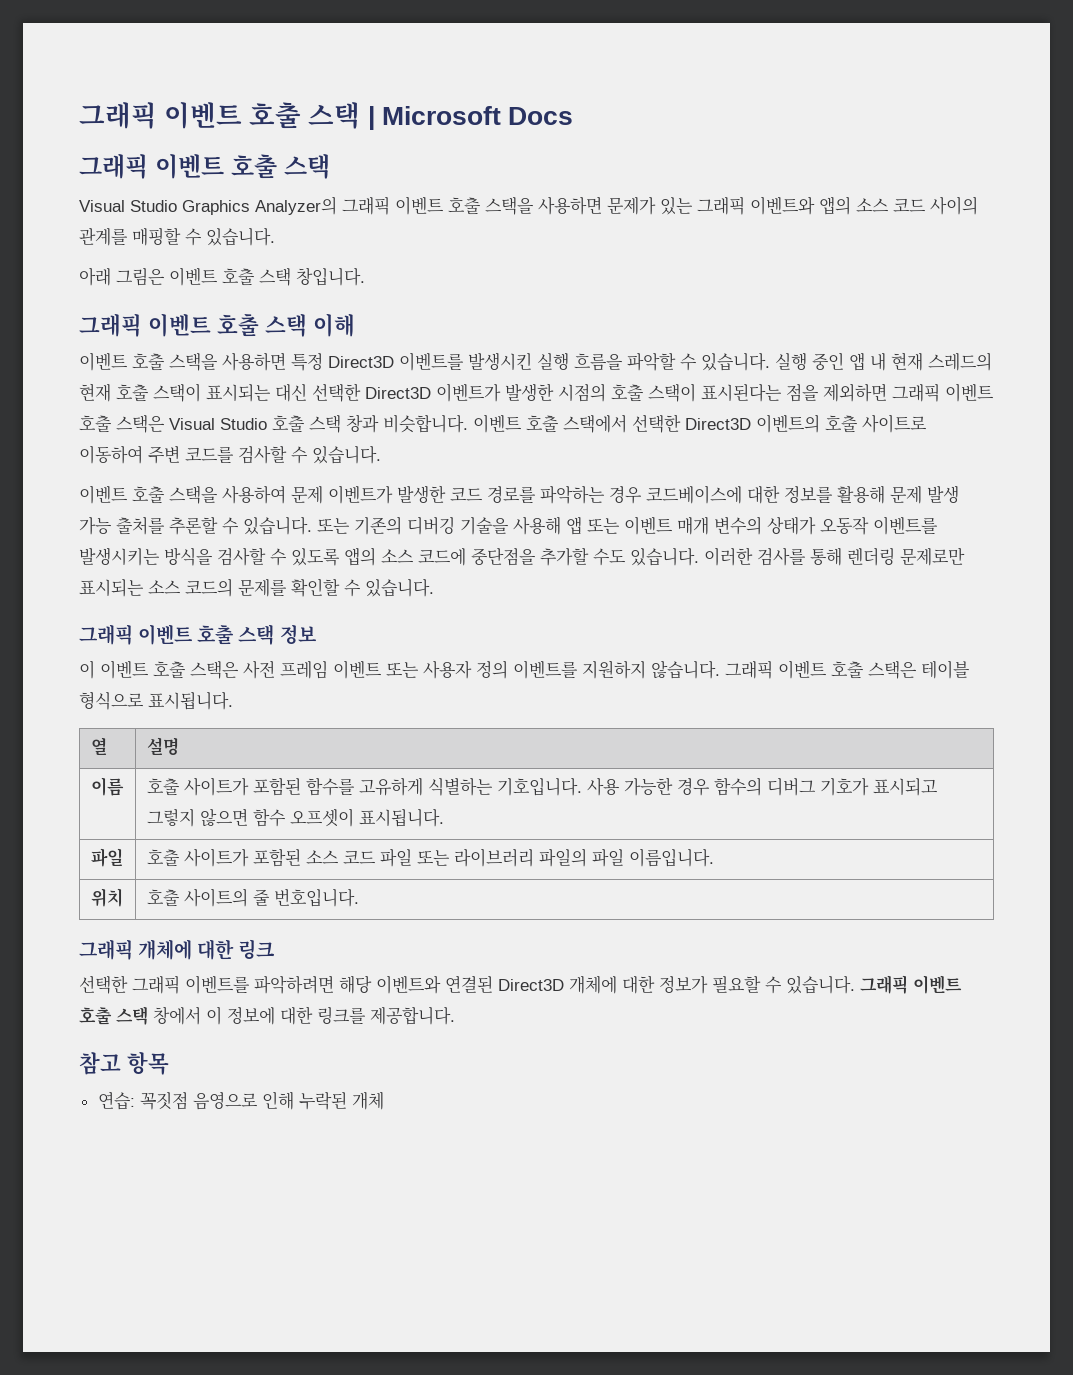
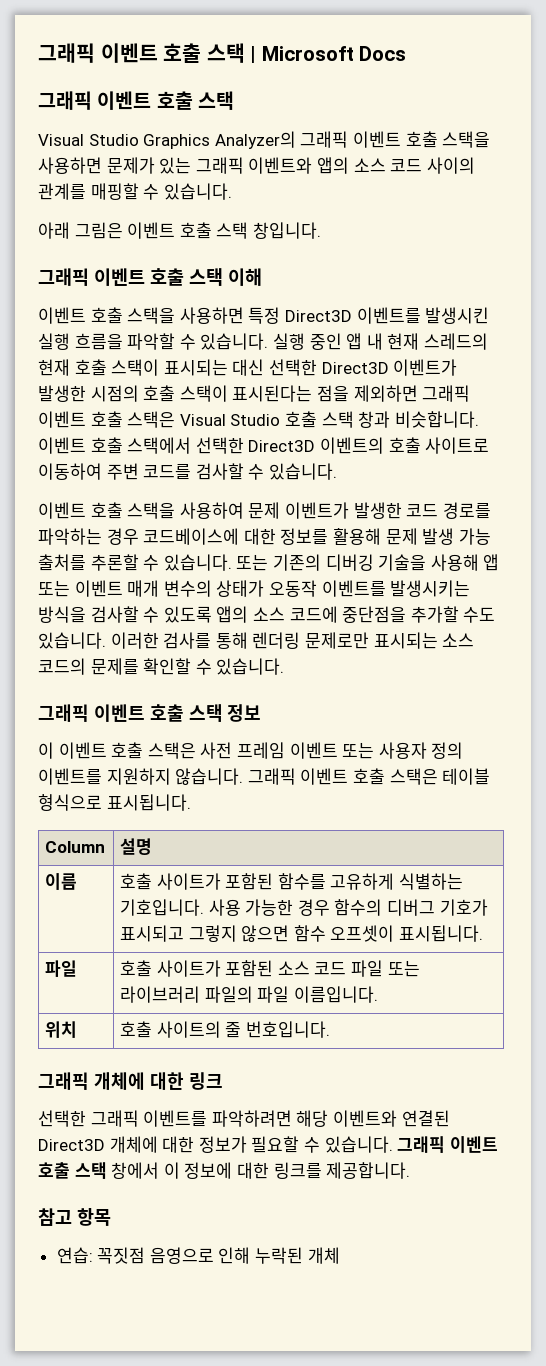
[90,737,107,755] 열 -> [45,841,106,853] Column

